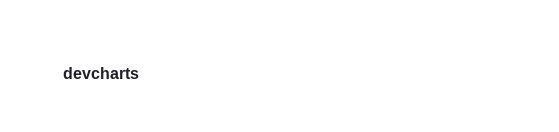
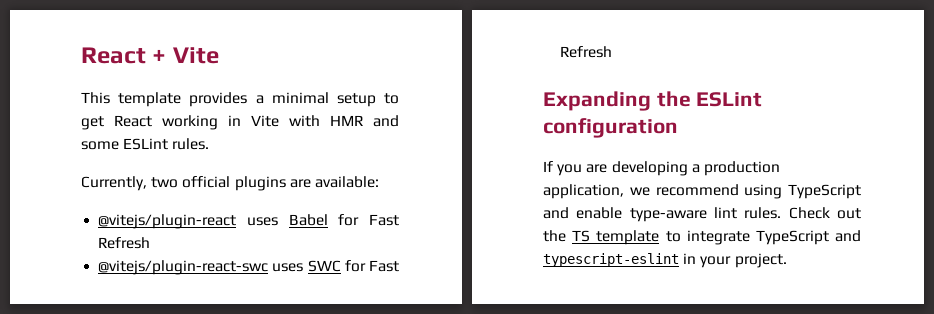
[63,67,139,79] devcharts -> [81,47,219,64] [81,92,399,107] [81,115,399,130] [81,138,210,150] [81,176,379,191] [98,214,399,229] [98,237,151,249] [98,260,399,275] [560,46,613,58] [543,91,763,111] [543,118,678,138] [543,161,780,176] [543,184,861,199] [543,207,861,222] [543,230,861,245] [543,253,787,268] React + Vite // This template provides a minimal setup to get React working in Vite with HMR and some ESLint rules. // Currently, two official plugins are available: // @vitejs/plugin-react uses Babel for Fast Refresh // @vitejs/plugin-react-swc uses SWC for Fast Refresh // Expanding the ESLint configuration // If you are developing a production application, we recommend using TypeScript and enable type-aware lint rules. Check out the TS template to integrate TypeScript and typescript-eslint in your project.

